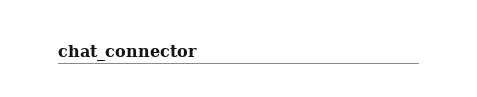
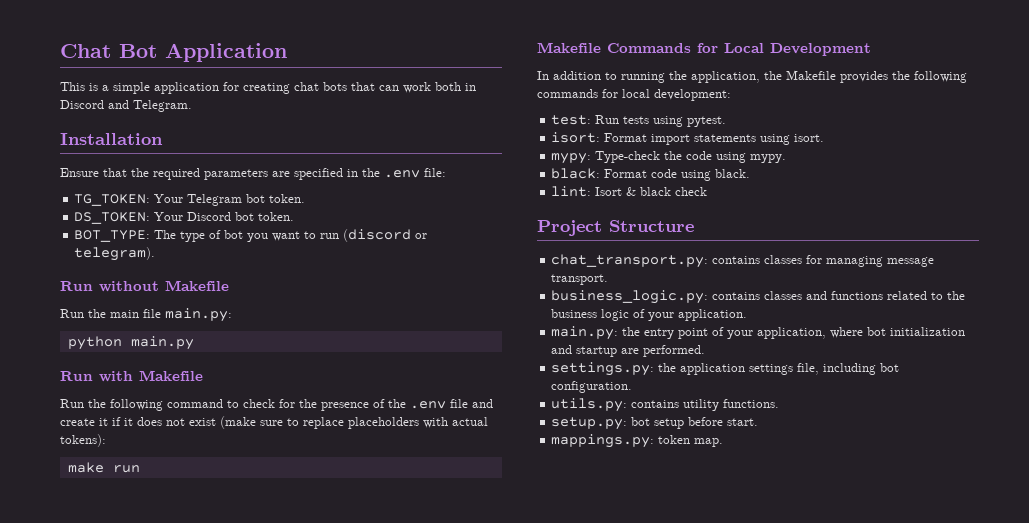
[58,45,197,61] chat_connector -> [60,43,287,62] [60,82,476,94] [60,100,192,112] [60,133,163,145] [60,168,446,180] [74,194,306,206] [74,212,295,224] [74,229,428,242] [74,247,156,261] [60,280,229,292] [60,308,232,322] [67,336,194,350] [60,370,203,382] [60,399,493,411] [60,416,488,429] [60,434,106,447] [67,462,140,473] [537,42,871,56] [537,70,967,83] [537,89,731,101] [551,115,727,127] [551,132,825,145] [551,151,787,164] [551,168,751,181] [551,186,708,197] [537,220,694,236] [551,254,935,268] [551,274,609,285] [551,290,966,304] [551,309,748,321] [551,326,966,340] [551,345,706,357] [551,362,900,376] [551,381,633,393] [551,398,780,412] [551,417,759,430] [551,434,724,448] Chat Bot Application // This is a simple application for creating chat bots that can work both in Discord and Telegram. // Installation // Ensure that the required parameters are specified in the .env file: // TG_TOKEN: Your Telegram bot token. // DS_TOKEN: Your Discord bot token. // BOT_TYPE: The type of bot you want to run (discord or telegram). // Run without Makefile // Run the main file main.py: // python main.py // Run with Makefile // Run the following command to check for the presence of the .env file and create it if it does not exist (make sure to replace placeholders with actual tokens): // make run // Makefile Commands for Local Development // In addition to running the application, the Makefile provides the following commands for local development: // test: Run tests using pytest. // isort: Format import statements using isort. // mypy: Type-check the code using mypy. // black: Format code using black. // lint: Isort & black check // Project Structure // chat_transport.py: contains classes for managing message transport. // business_logic.py: contains classes and functions related to the business logic of your application. // main.py: the entry point of your application, where bot initialization and startup are performed. // settings.py: the application settings file, including bot configuration. // utils.py: contains utility functions. // setup.py: bot setup before start. // mappings.py: token map.

